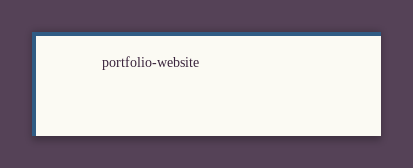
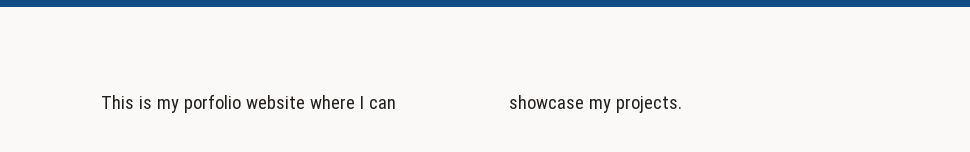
[102,56,199,70] portfolio-website -> [101,94,682,113] This is my porfolio website where I can showcase my projects.

